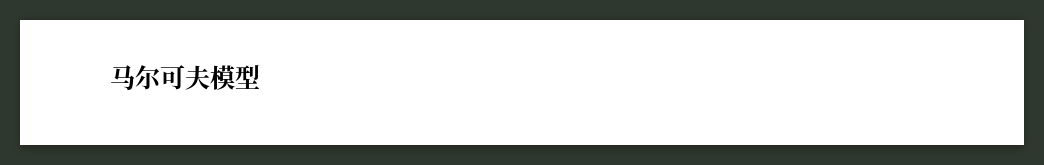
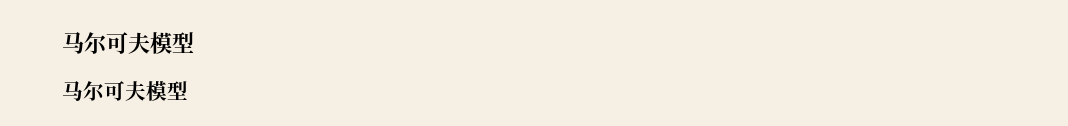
[110,65,260,91] 马尔可夫模型 -> [62,32,194,54] [62,81,188,102] 马尔可夫模型 // 马尔可夫模型

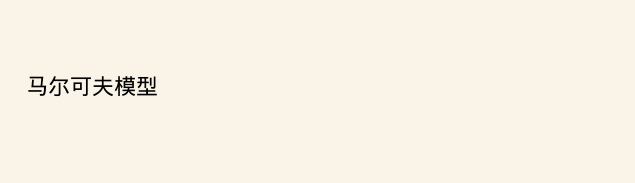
[62,32,194,54] [62,81,188,102] 马尔可夫模型 // 马尔可夫模型 -> [26,76,158,97] 马尔可夫模型

